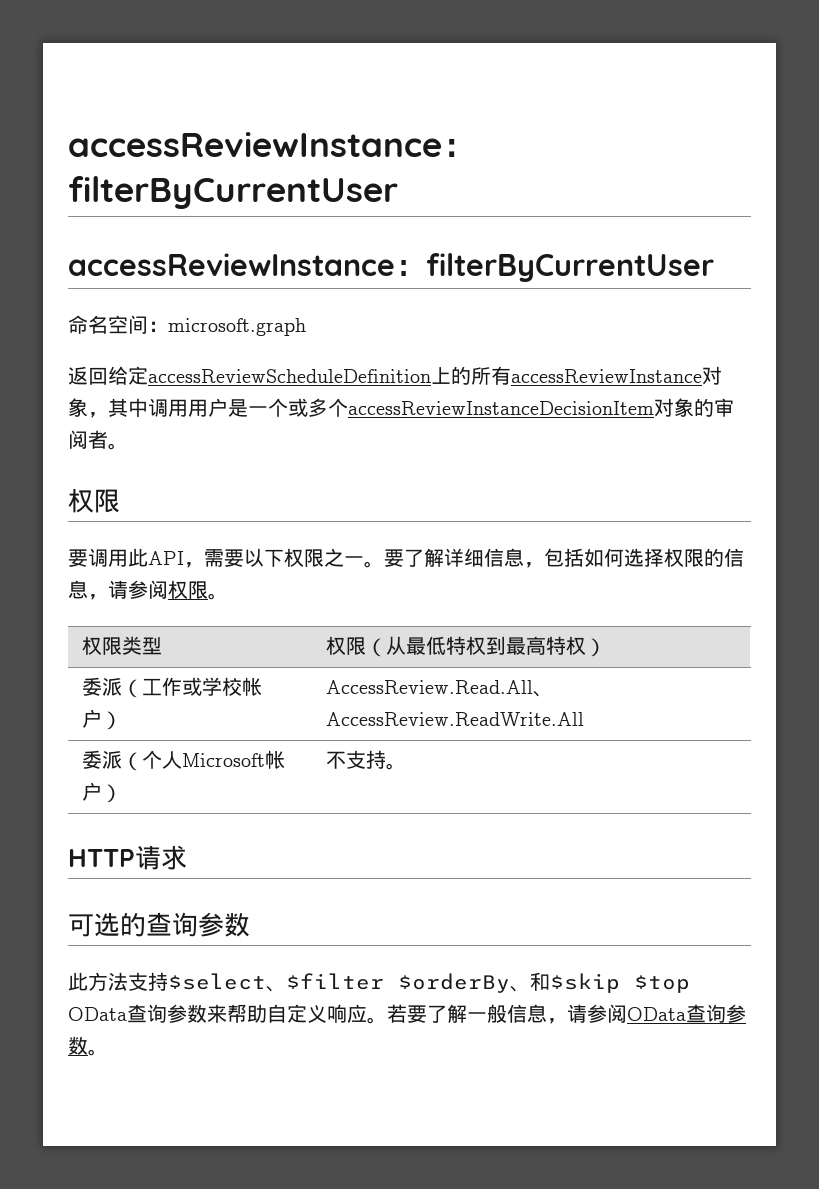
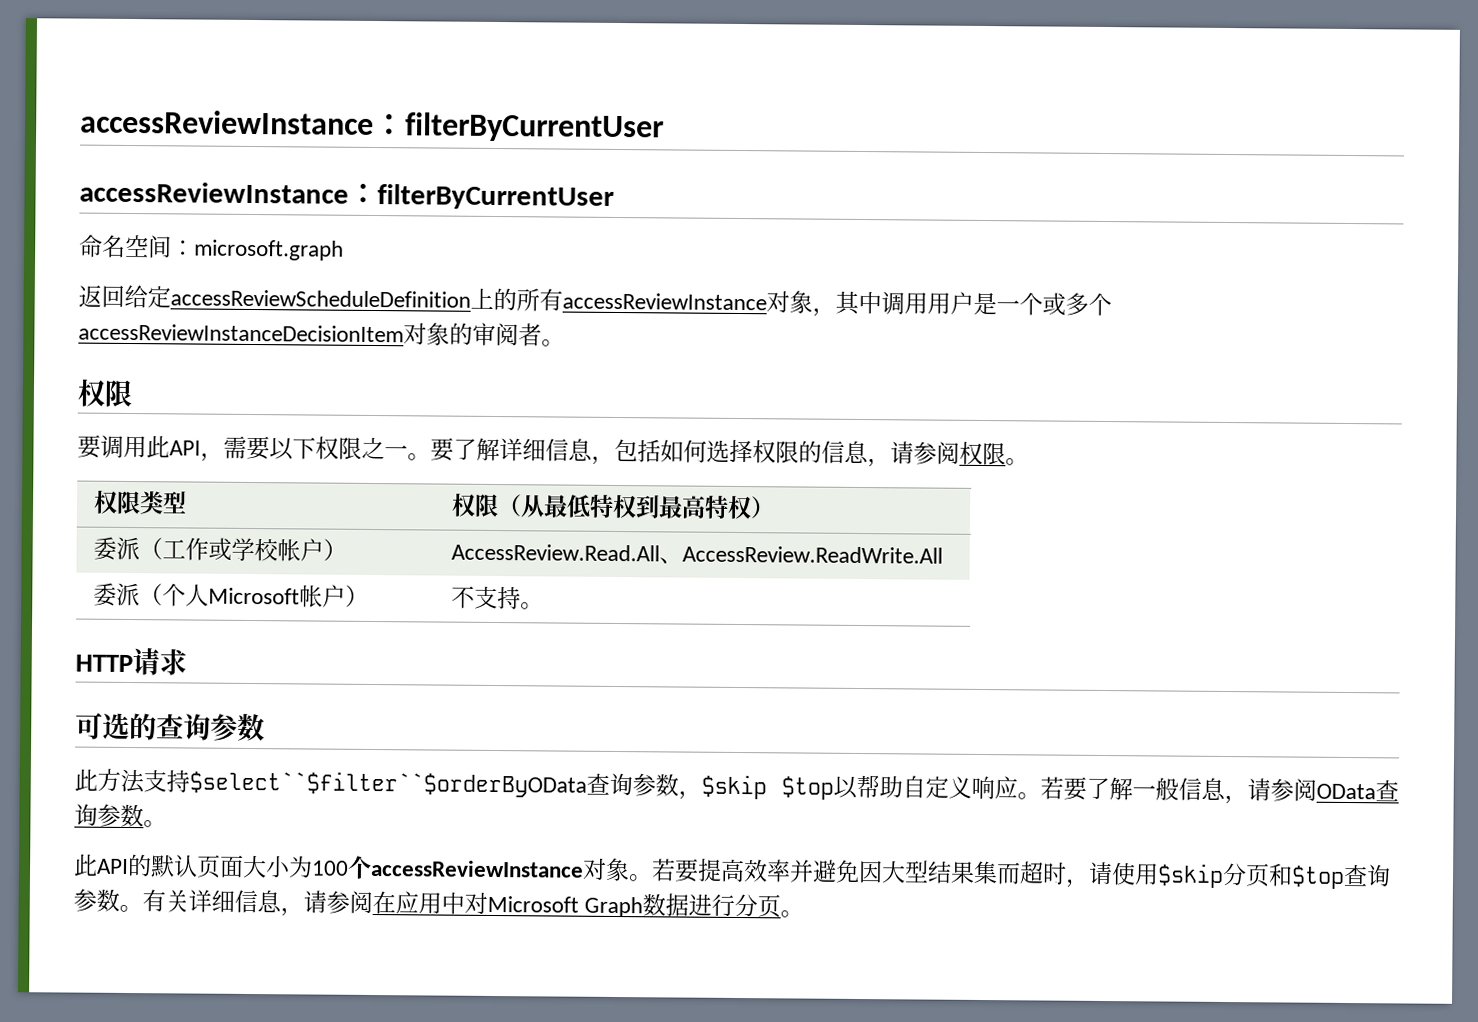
[168,972,690,993] [68,1004,227,1023] $select、$filter $orderBy、和$skip $top OData查询参数来 -> [189,770,858,800] $select``$filter``$orderByOData查询参数，$skip $top以
(108, 1052) none -> [73,853,1391,889] [73,888,805,918] // 此API的默认页面大小为100个accessReviewInstance对象。若要提高效率并避免因大型结果集而超时，请使用$skip分页和$top查询参数。有关详细信息，请参阅在应用中对Microsoft Graph数据进行分页。

